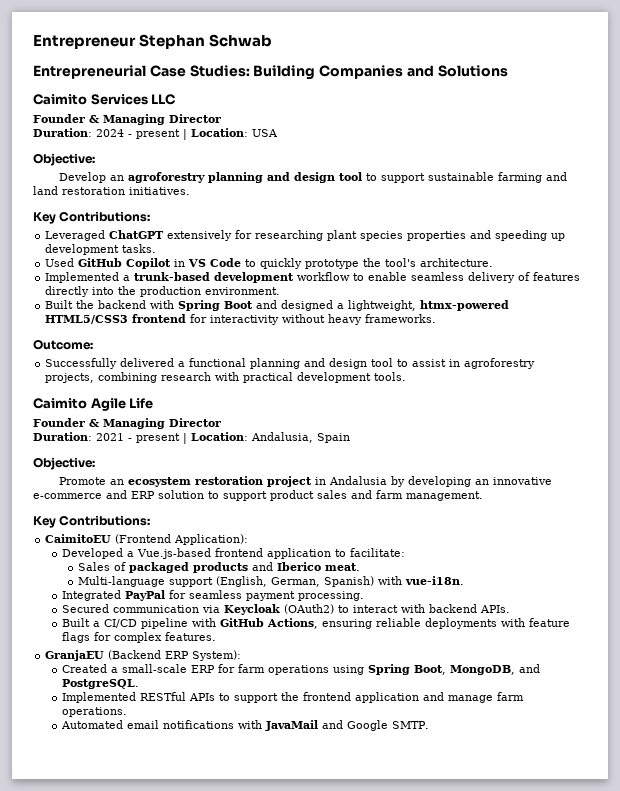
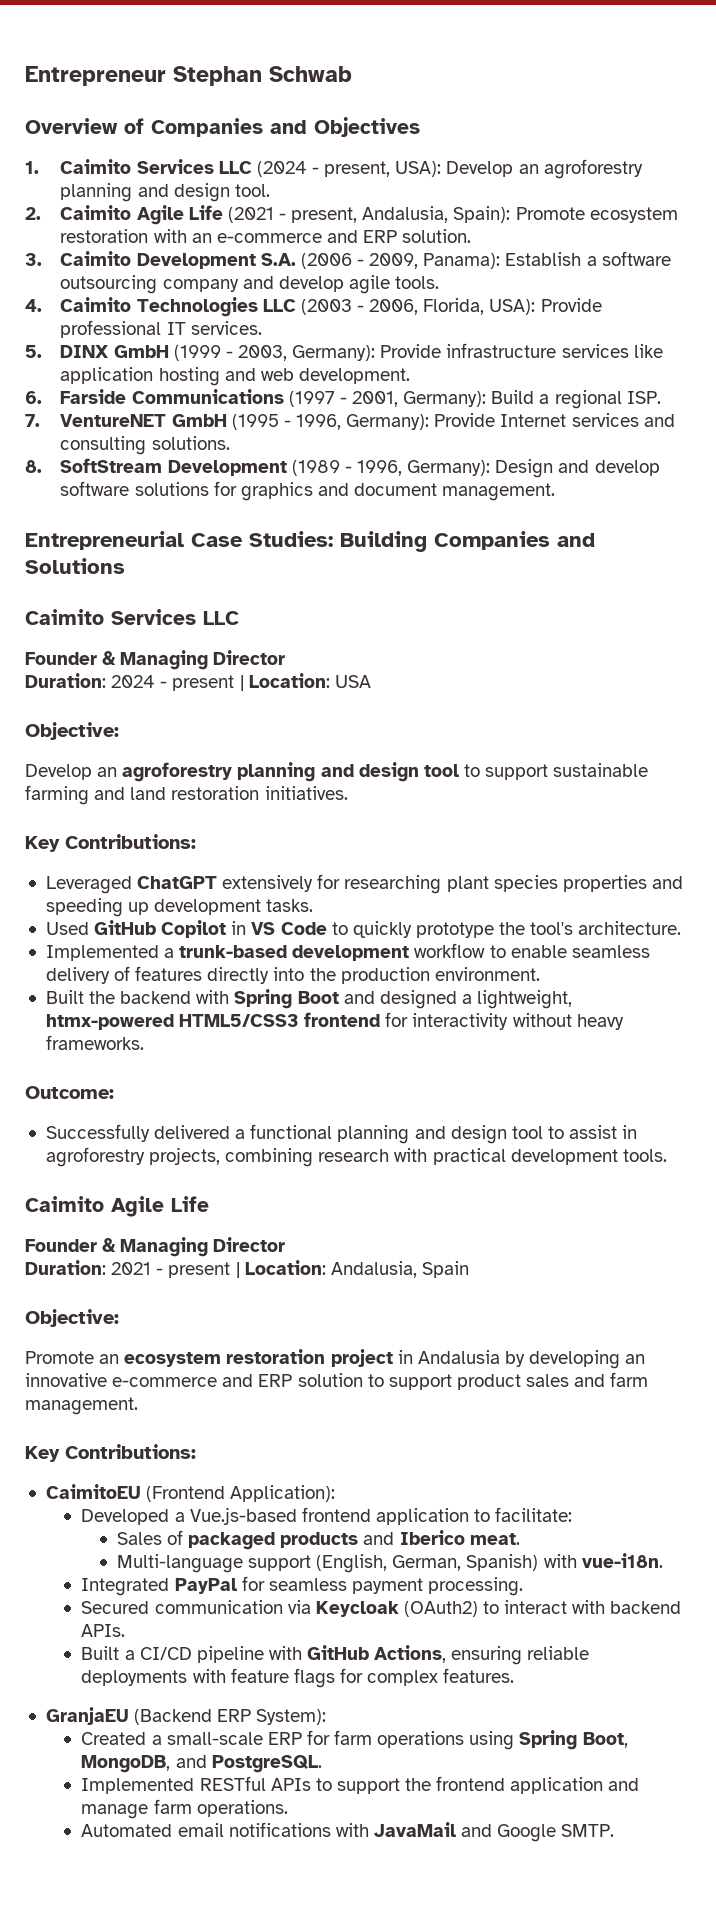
(273, 40) none -> [25,117,420,137] [25,159,643,179] [60,183,270,202] [25,205,678,225] [60,229,472,243] [25,251,671,269] [60,275,440,294] [25,297,602,317] [60,320,262,338] [25,343,663,361] [60,367,411,386] [25,389,661,409] [25,413,675,430] [60,436,230,455] [25,458,660,478] [60,481,556,501] // Overview of Companies and Objectives // 1. Caimito Services LLC (2024 - present, USA): Develop an agroforestry planning and design tool. // 2. Caimito Agile Life (2021 - present, Andalusia, Spain): Promote ecosystem restoration with an e-commerce and ERP solution. // 3. Caimito Development S.A. (2006 - 2009, Panama): Establish a software outsourcing company and develop agile tools. // 4. Caimito Technologies LLC (2003 - 2006, Florida, USA): Provide professional IT services. // 5. DINX GmbH (1999 - 2003, Germany): Provide infrastructure services like application hosting and web development. // 6. Farside Communications (1997 - 2001, Germany): Build a regional ISP. // 7. VentureNET GmbH (1995 - 1996, Germany): Provide Internet services and consulting solutions. // 8. SoftStream Development (1989 - 1996, Germany): Design and develop software solutions for graphics and document management.

